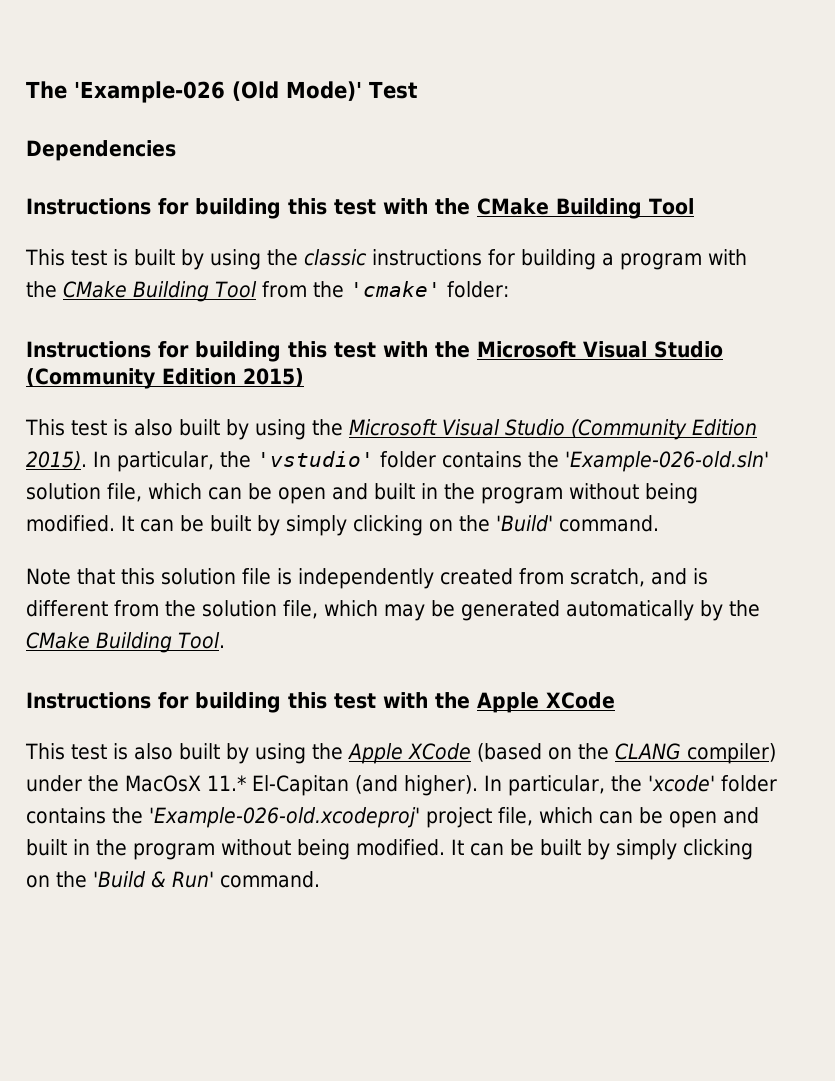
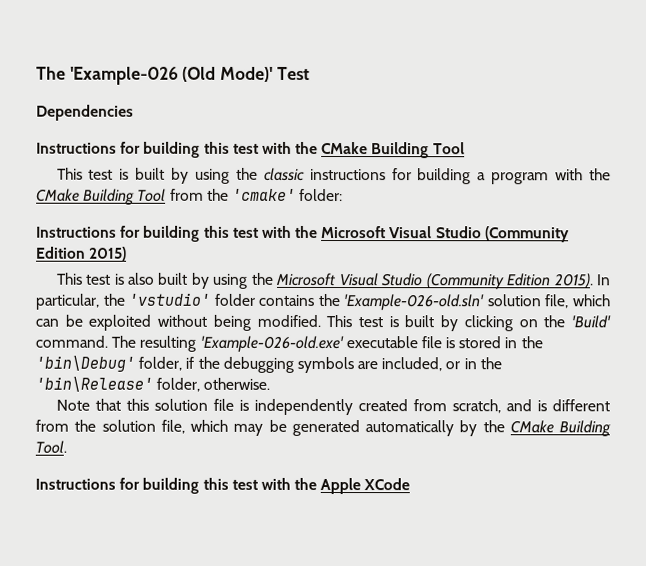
[278,483,698,504] [26,515,347,536] open and built in the program without being modified. It can be built by simply -> [88,314,459,332] exploited without being modified. This test is built by
(659, 523) none -> [111,335,543,353] [35,355,502,374] [35,376,271,392] The resulting 'Example-026-old.exe' executable file is stored in the 'bin\Debug' folder, if the debugging symbols are included, or in the 'bin\Release' folder, otherwise.
[25,743,776,764] [26,775,777,796] [26,807,759,828] [26,839,753,860] [26,871,320,888] // This test is also built by using the Apple XCode (based on the CLANG compiler) under the MacOsX 11.* El-Capitan (and higher). In particular, the 'xcode' folder contains the 'Example-026-old.xcodeproj' project file, which can be open and built in the program without being modified. It can be built by simply clicking on the 'Build & Run' command. -> (411, 484) none

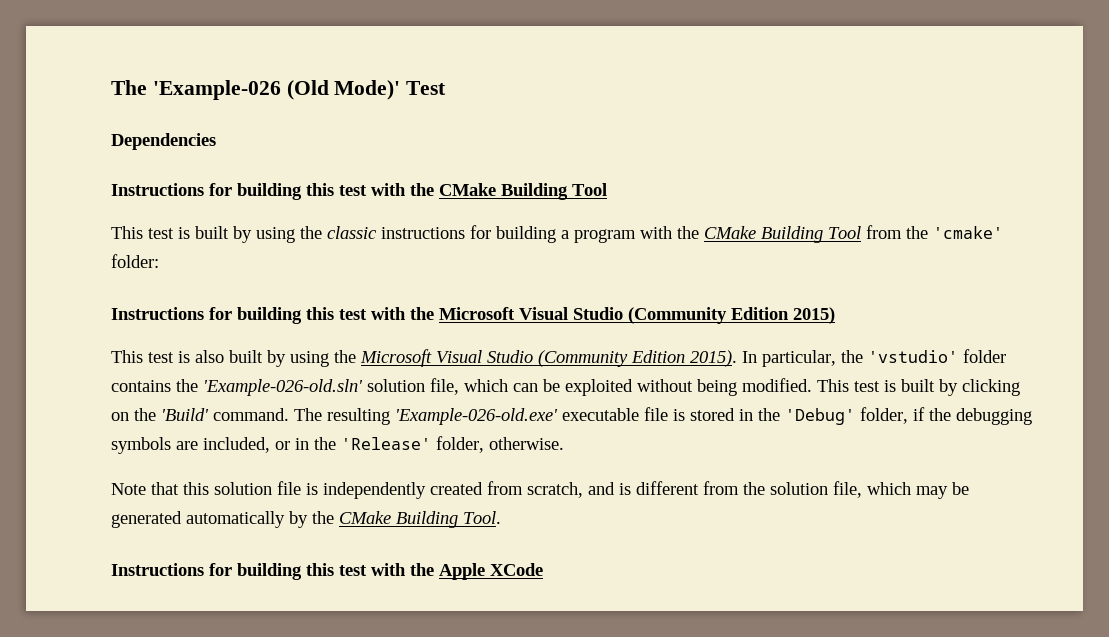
[35,355,135,372] 'bin\Debug' -> [785,408,855,425] 'Debug'
[35,376,153,392] 'bin\Release' -> [341,437,431,450] 'Release'

